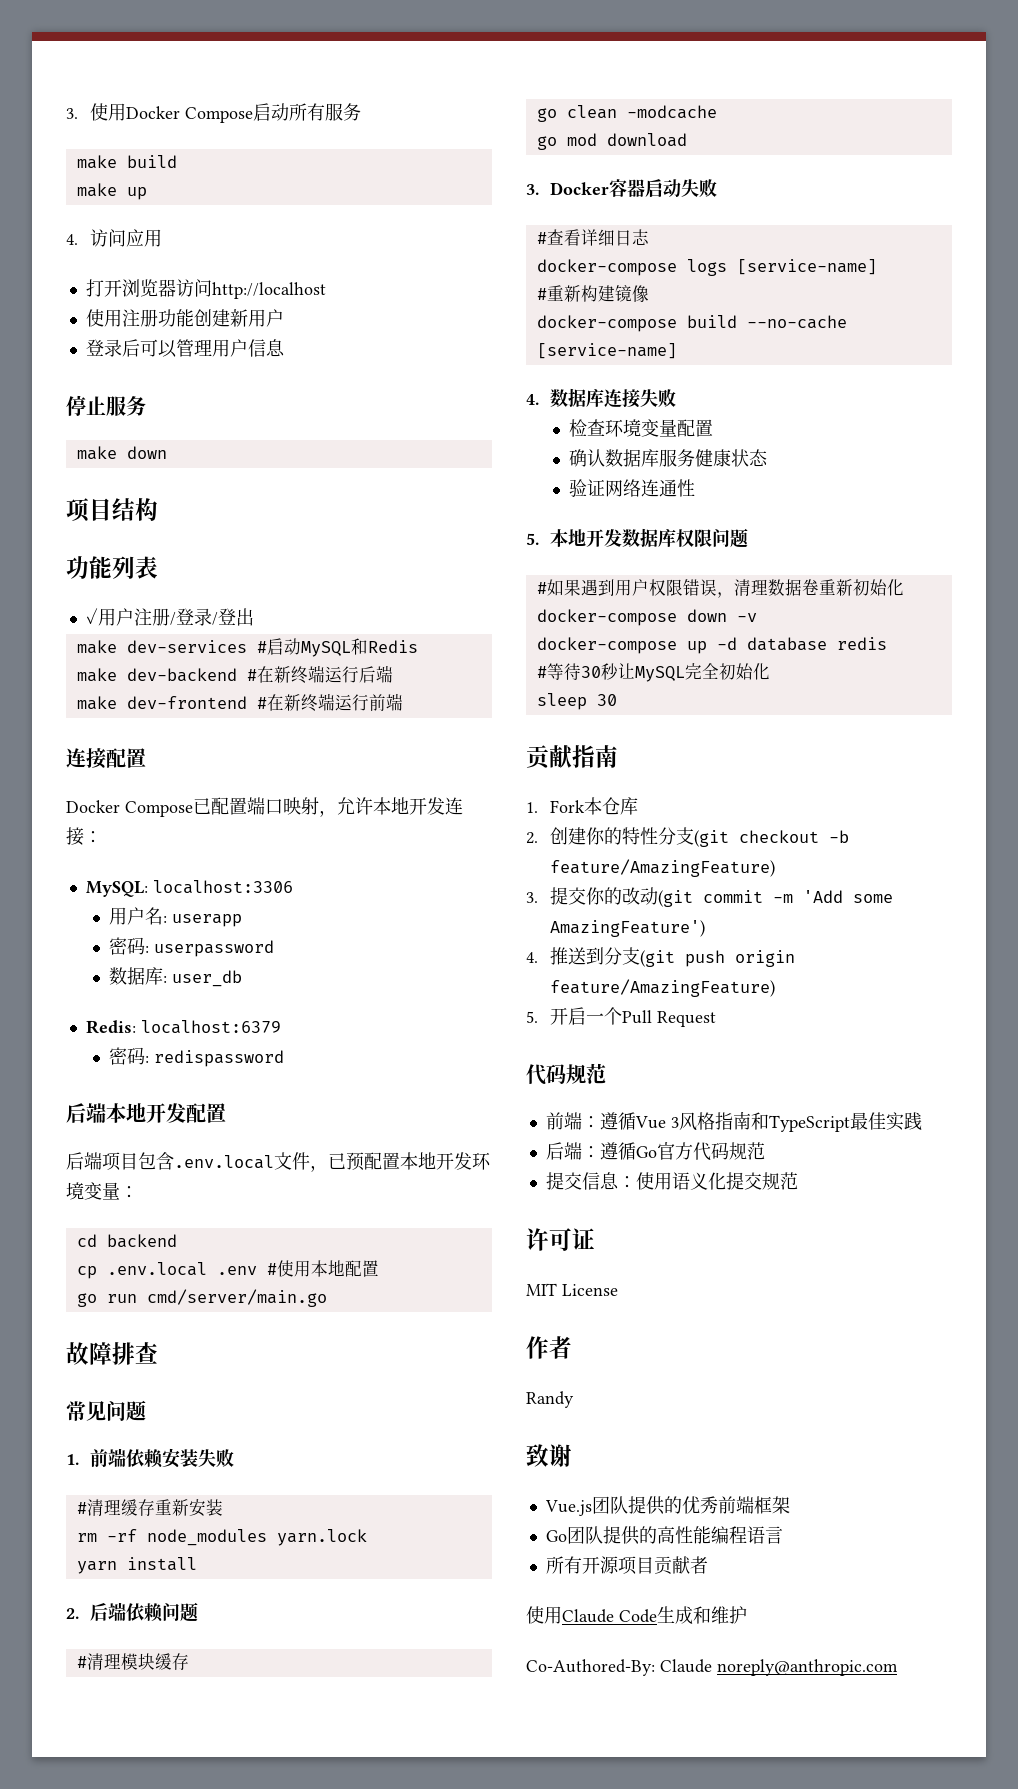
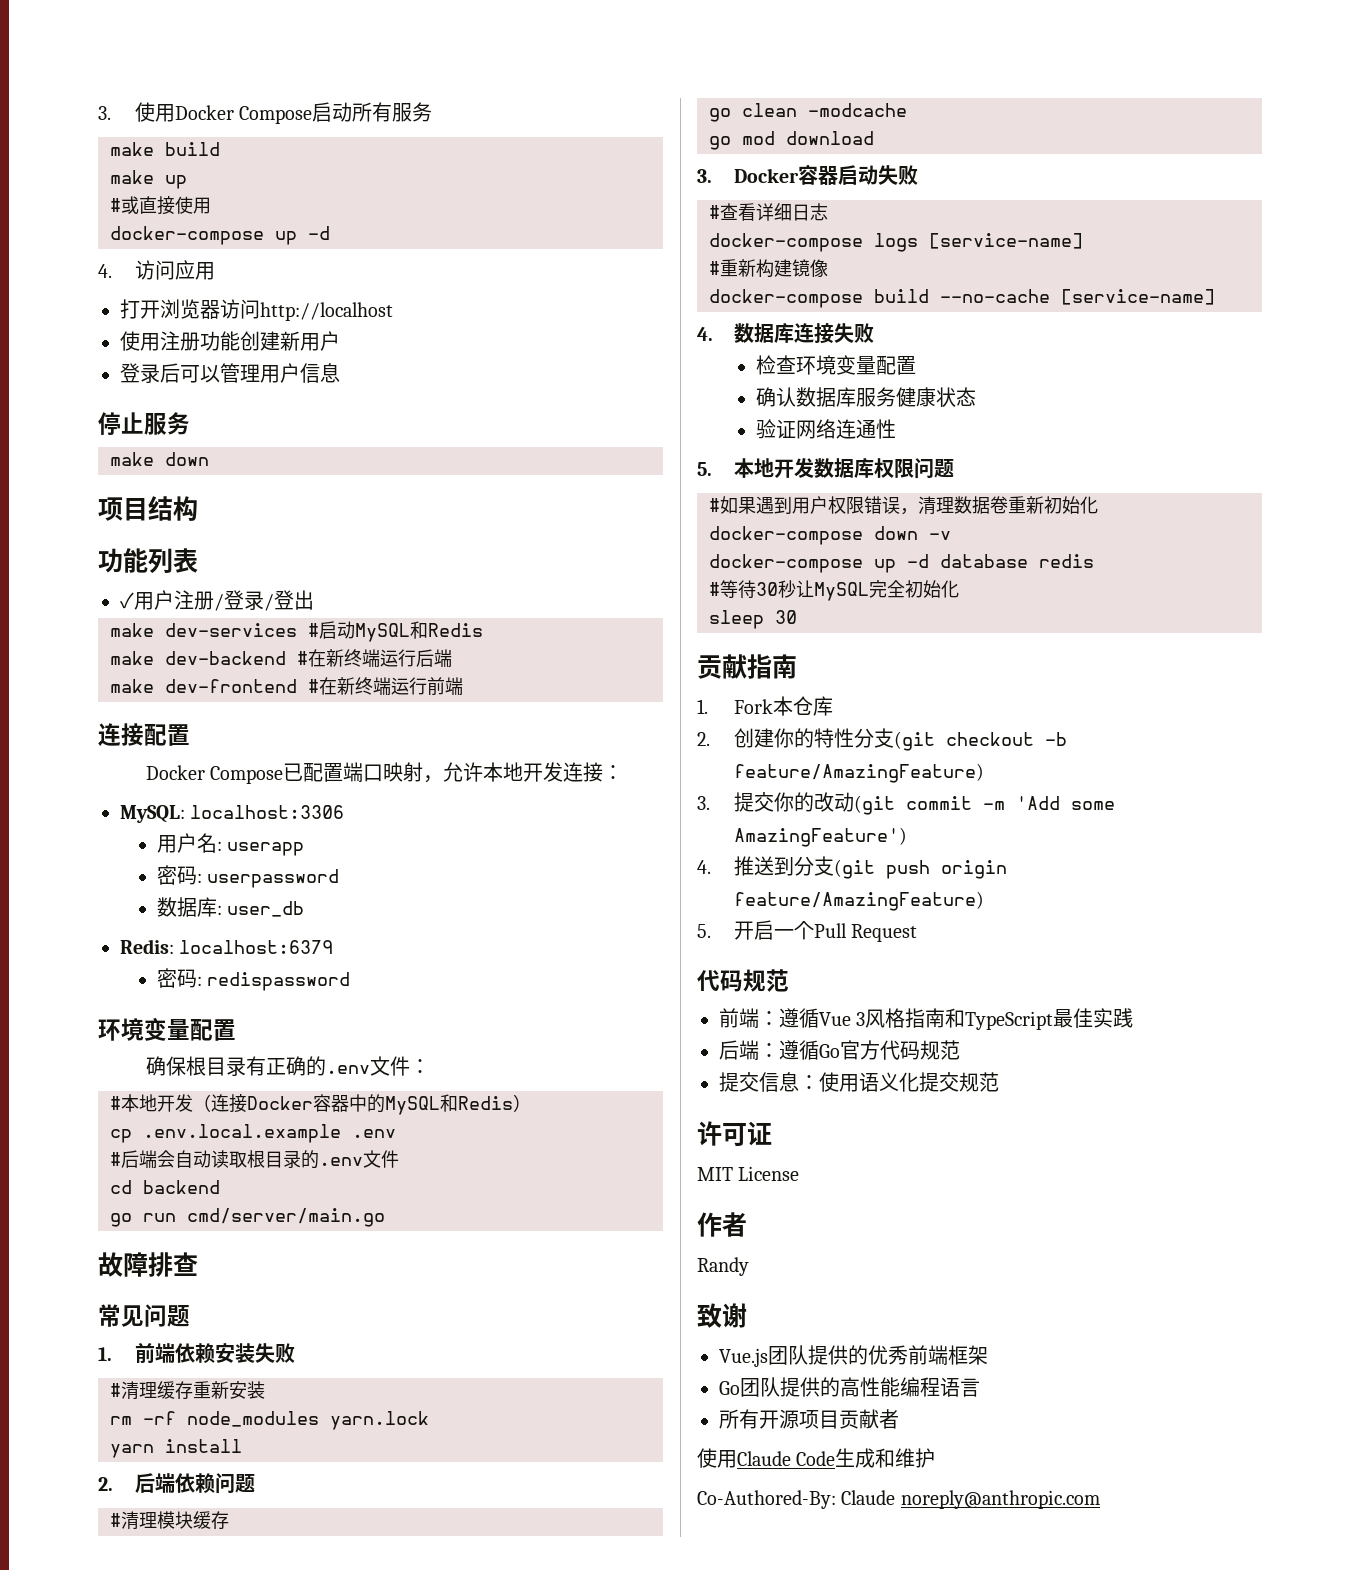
(147, 193) none -> [110,196,211,215] [110,226,330,245] // #或直接使用 // docker-compose up -d
[66,1103,226,1123] [66,1152,491,1172] [66,1182,138,1200] [76,1234,177,1248] [76,1260,379,1279] 后端本地开发配置 // 后端项目包含.env.local文件，已预配置本地开发环境变量： // cd backend // cp .env.local .env #使用本地配置 -> [98,1017,236,1041] [145,1056,430,1076] [110,1094,531,1115] [110,1124,396,1143] [110,1150,399,1169] [110,1180,220,1194] 环境变量配置 // 确保根目录有正确的.env文件： // #本地开发（连接Docker容器中的MySQL和Redis） // cp .env.local.example .env // #后端会自动读取根目录的.env文件 // cd backend

